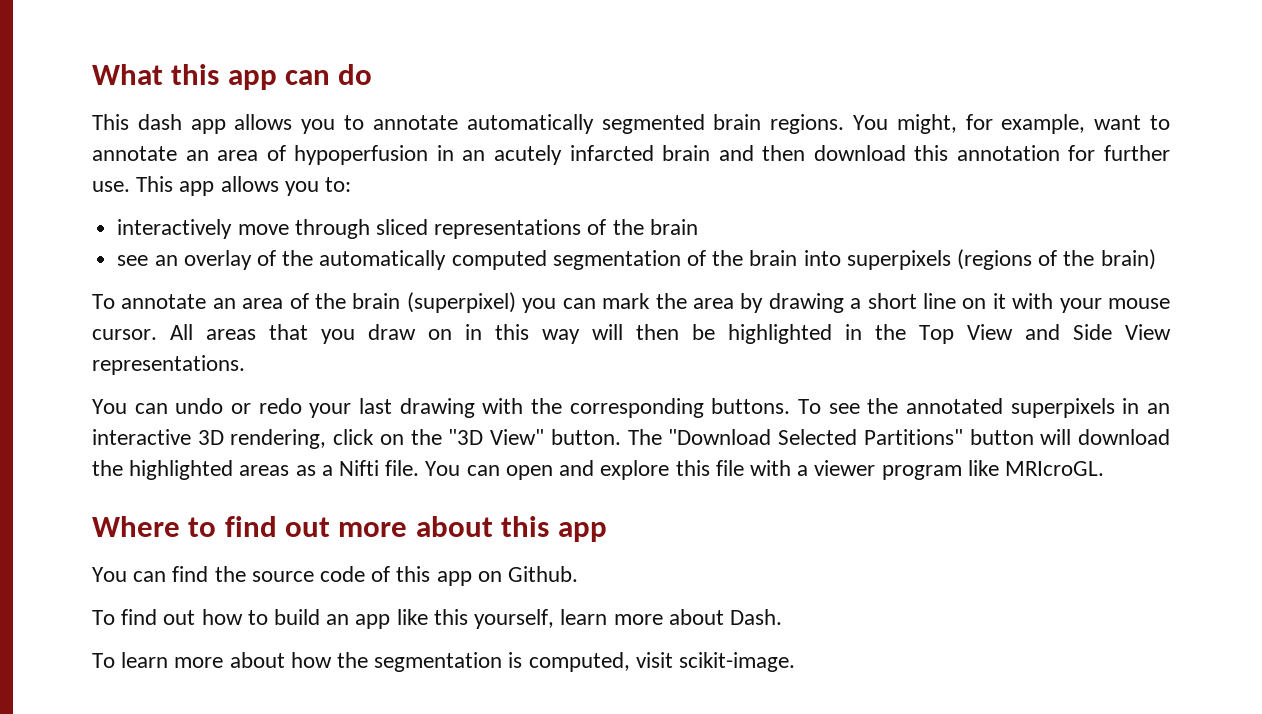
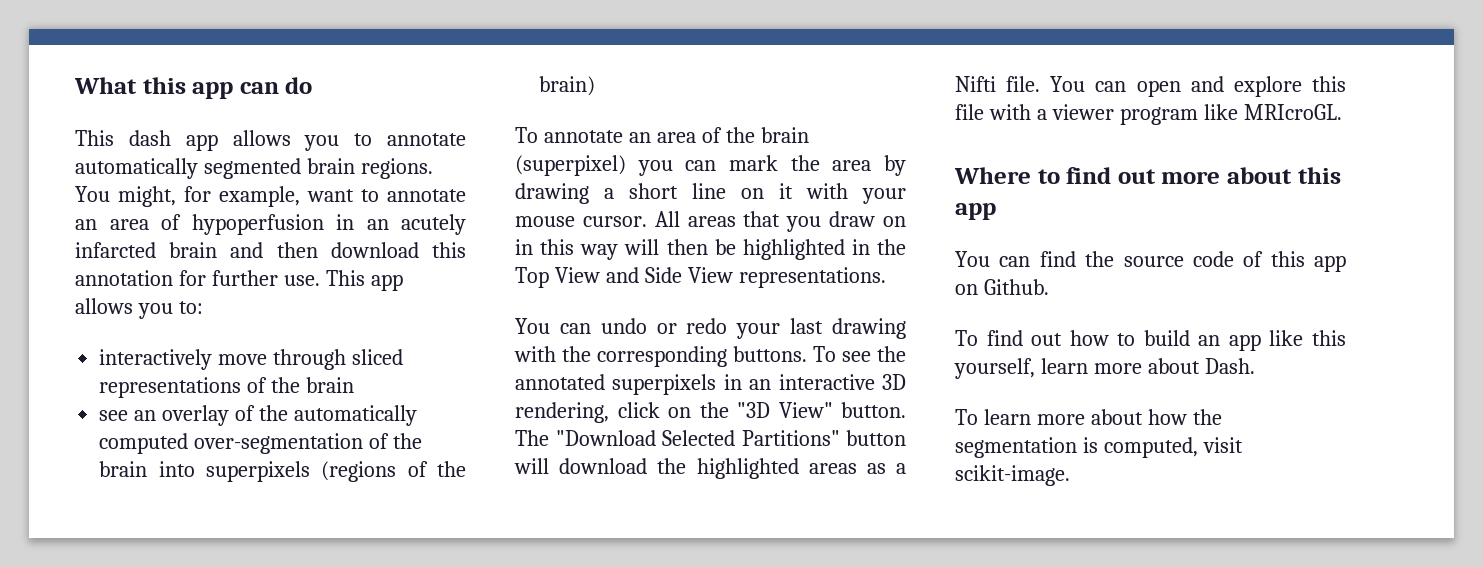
[552,250,681,270] segmentation -> [194,433,364,454] over-segmentation

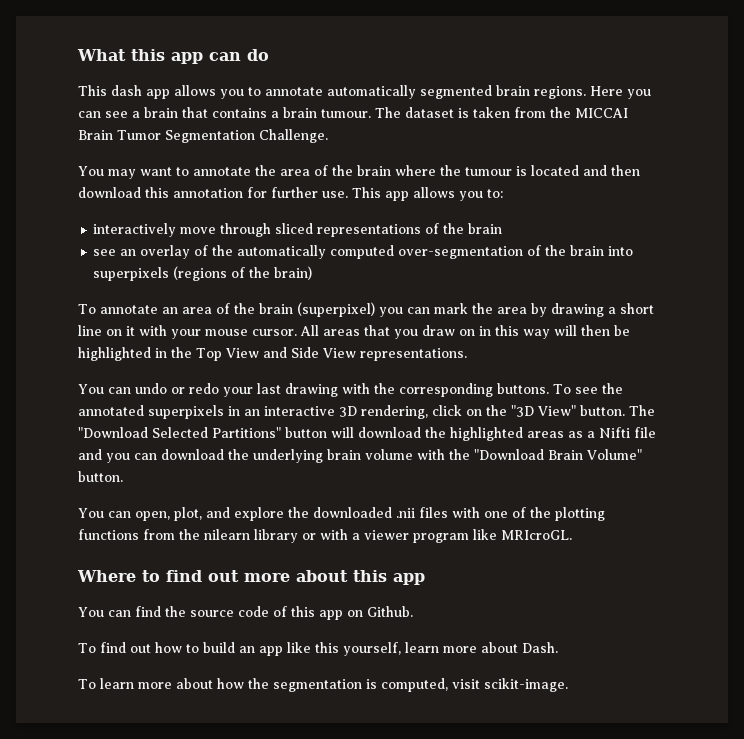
[75,186,300,207] You might, for example, -> [590,86,651,99] [78,107,628,118] [78,129,328,143] [78,166,136,179] Here you can see a brain that contains a brain tumour. The dataset is taken from the MICCAI Brain Tumor Segmentation Challenge. // You may
[75,214,466,235] [75,242,218,258] an area of hypoperfusion in an acutely infarcted brain -> [255,165,579,176] the area of the brain where the tumour is located
[1006,76,1346,97] [955,104,984,120] file. You can open and explore this file -> [634,427,656,438] [78,449,642,463] [78,471,123,482] [78,507,605,521] [78,529,316,543] file and you can download the underlying brain volume with the "Download Brain Volume" button. // You can open, plot, and explore the downloaded .nii files with one of the plotting functions from the nilearn library or

